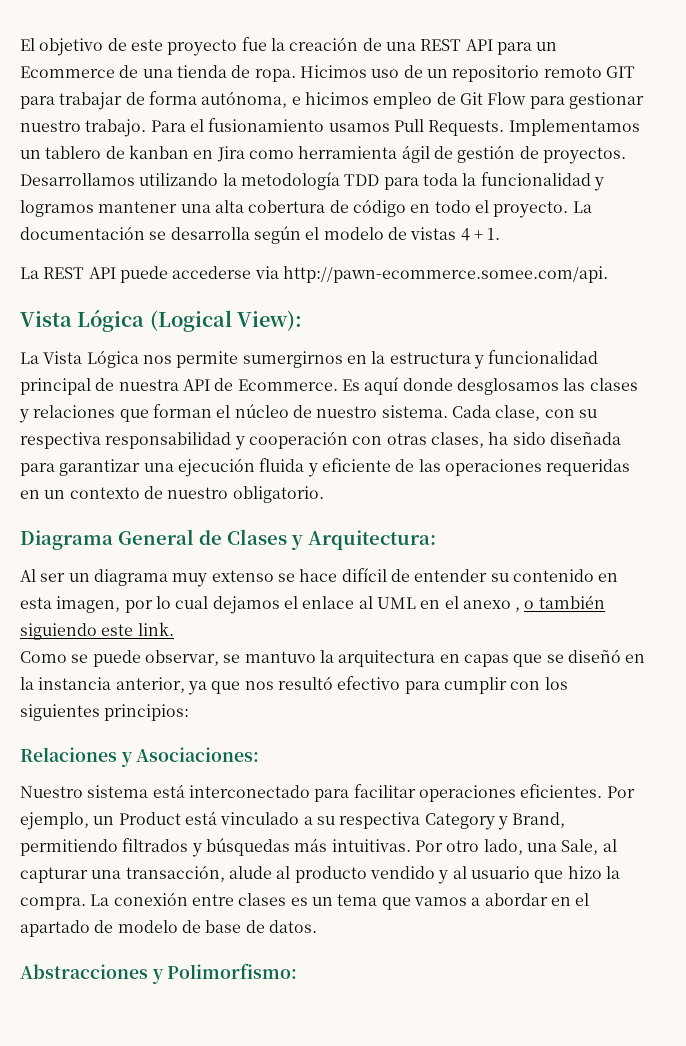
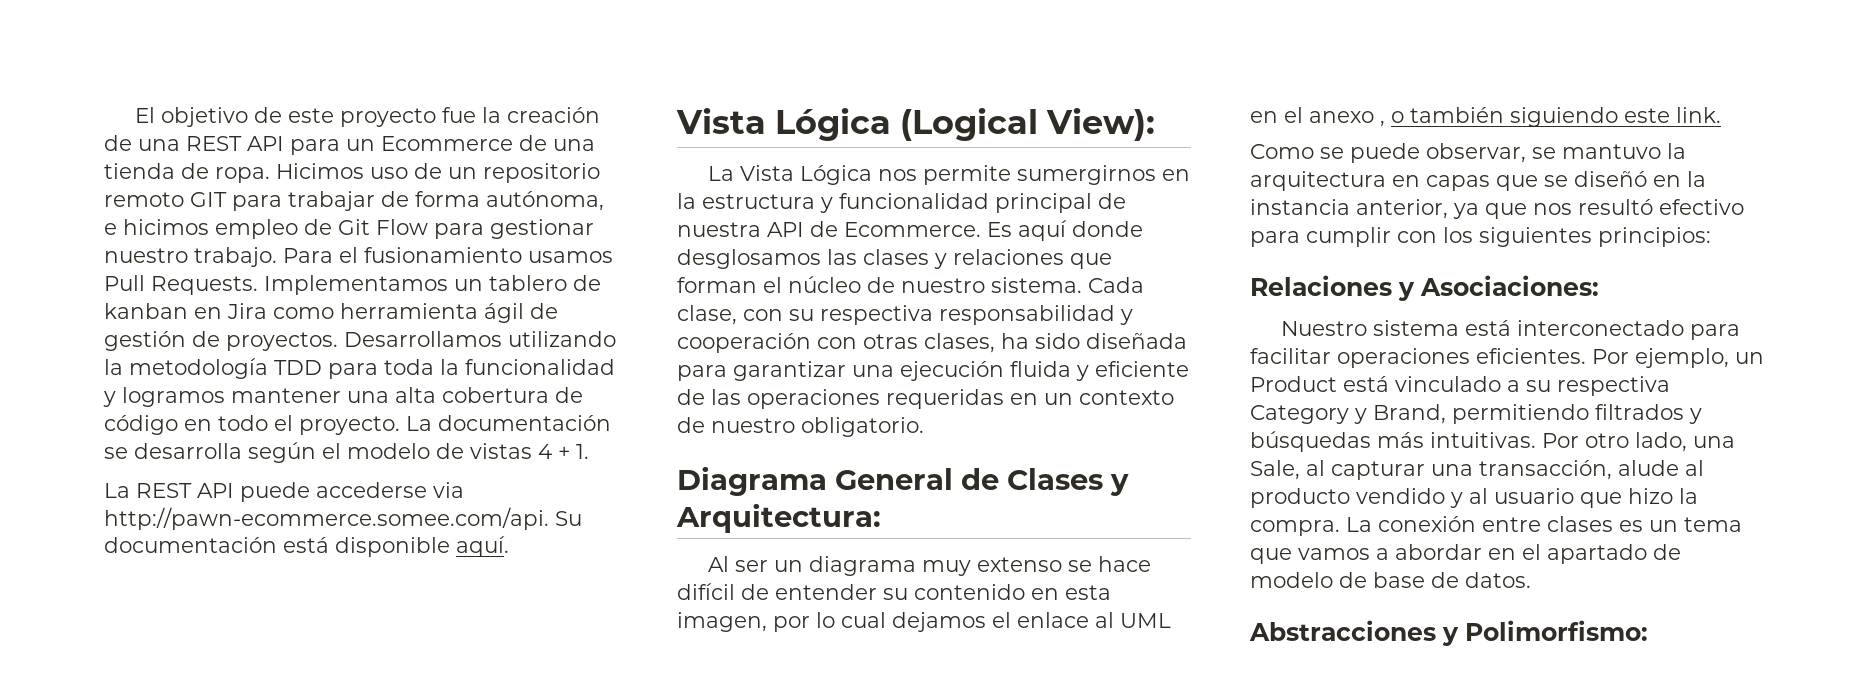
(608, 274) none -> [555,511,582,526] [104,536,509,557] Su documentación está disponible aquí.

